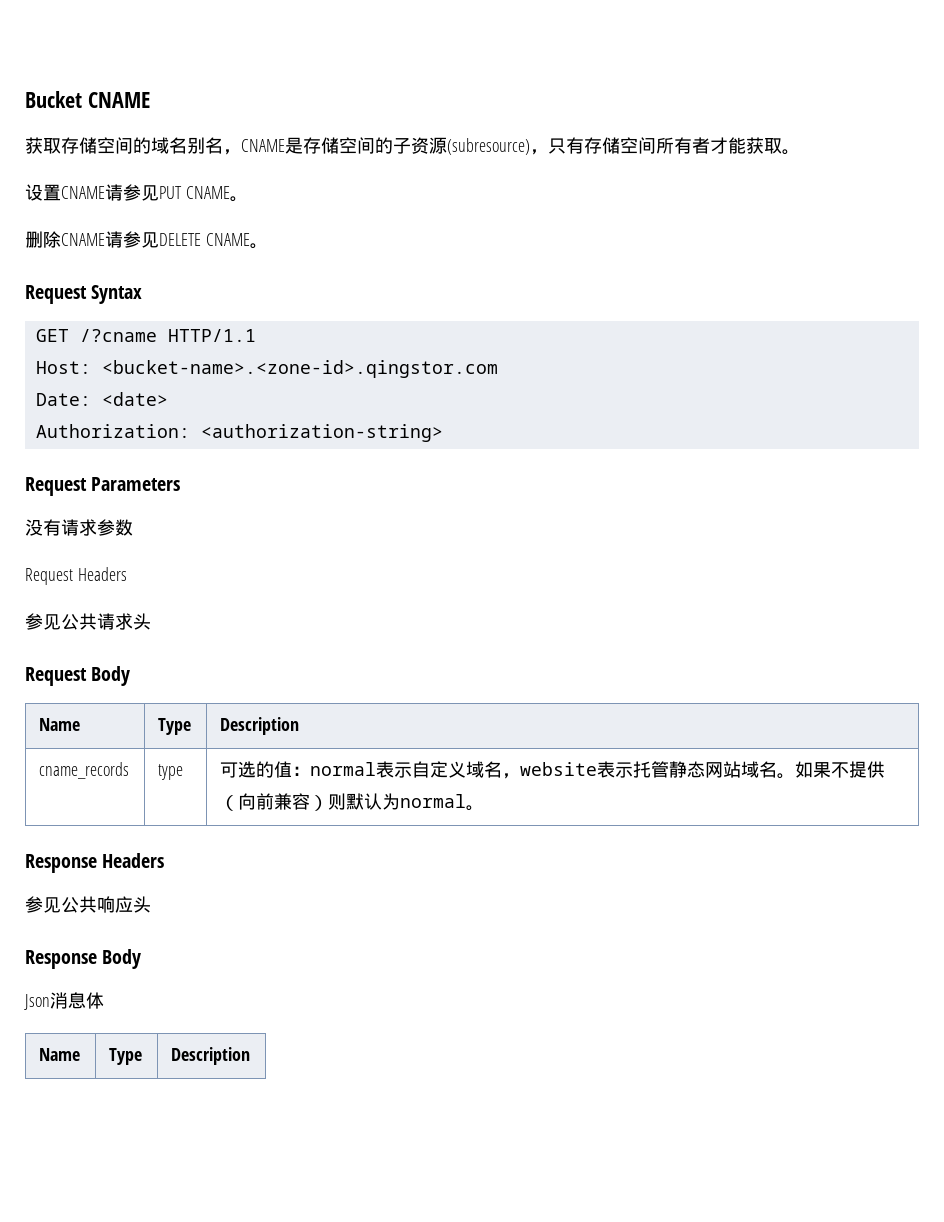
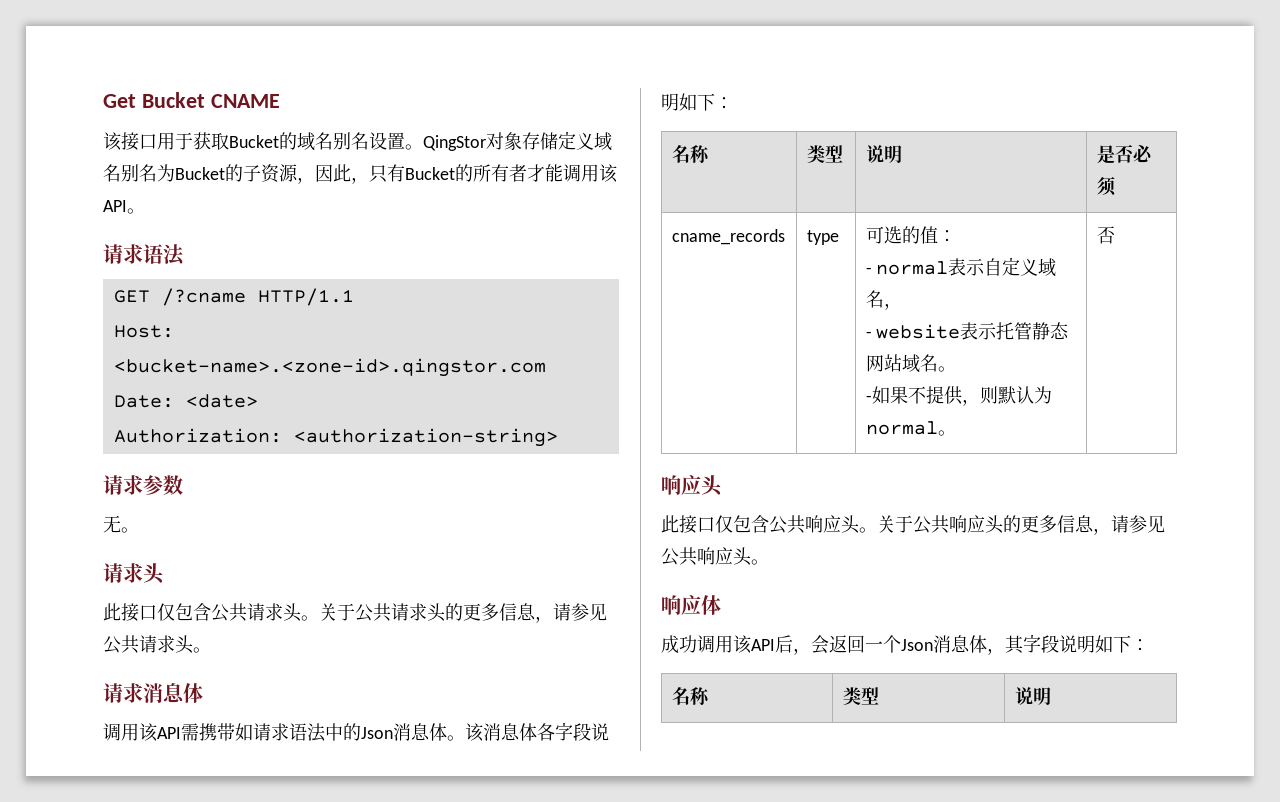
(25, 99) none -> [103,94,136,108] Get
[25,137,800,155] [25,184,248,202] [25,231,268,249] [25,285,143,304] 获取存储空间的域名别名，CNAME是存储空间的子资源(subresource)，只有存储空间所有者才能获取。 // 设置CNAME请参见PUT CNAME。 // 删除CNAME请参见DELETE CNAME。 // Request Syntax -> [103,131,612,151] [103,164,618,184] [103,200,145,214] [103,244,185,266] 该接口用于获取Bucket的域名别名设置。QingStor对象存储定义域名别名为Bucket的子资源，因此，只有Bucket的所有者才能调用该API。 // 请求语法
[25,477,181,496] [25,519,61,536] Request Parameters // 没有 -> (558, 437) none
[25,567,127,585] [25,613,151,630] [25,666,131,686] [39,718,81,731] [158,718,192,735] [220,717,300,735] Request Headers // 参见公共请求头 // Request Body // Name | Type | Description -> [103,515,139,533] [103,563,165,584] [103,603,607,623] [103,635,211,654] [103,683,203,703] [103,722,609,742] [661,93,733,111] [671,145,710,163] [806,145,843,163] [865,145,902,163] [1096,144,1153,164] [1096,176,1116,196] 无。 // 请求头 // 此接口仅包含公共请求头。关于公共请求头的更多信息，请参见公共请求头。 // 请求消息体 // 调用该API需携带如请求语法中的Json消息体。该消息体各字段说明如下： // 名称 | 类型 | 说明 | 是否必须
(311, 771) none -> [865,267,872,274] // -
(521, 776) none -> [865,331,872,338] // -
(796, 776) none -> [865,395,872,402] // -
[220,793,329,811] （向前兼容） -> [961,399,980,406] ，
[25,853,165,873] [25,896,151,913] [25,949,142,969] [24,992,104,1010] [39,1048,81,1061] [109,1048,143,1065] [171,1047,251,1065] // Response Headers // 参见公共响应头 // Response Body // Json消息体 // Name | Type | Description -> [1096,226,1115,244] [661,475,723,496] [661,515,1165,535] [661,547,769,566] [661,595,721,615] [661,634,1149,655] [671,687,710,705] [842,687,879,705] [1014,687,1051,705] | 否 // 响应头 // 此接口仅包含公共响应头。关于公共响应头的更多信息，请参见公共响应头。 // 响应体 // 成功调用该API后，会返回一个Json消息体，其字段说明如下： // 名称 | 类型 | 说明

